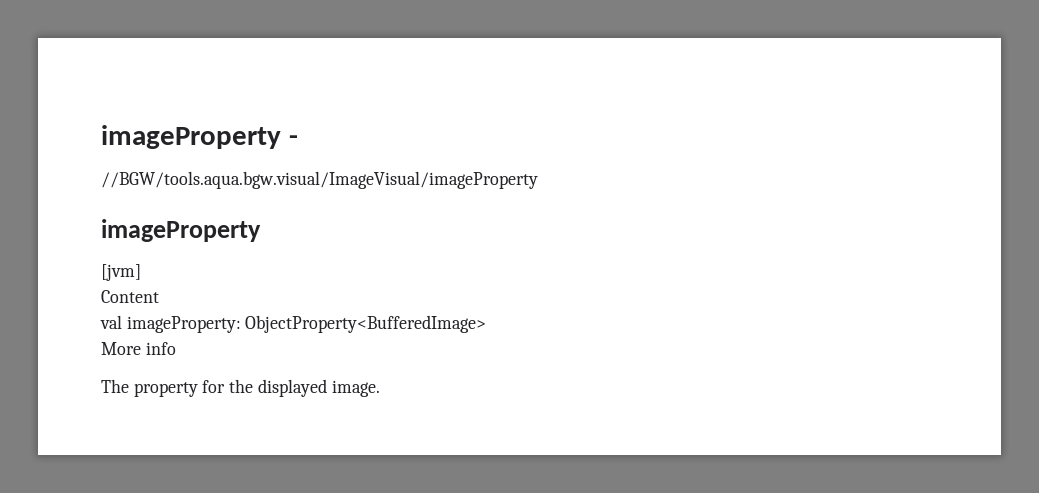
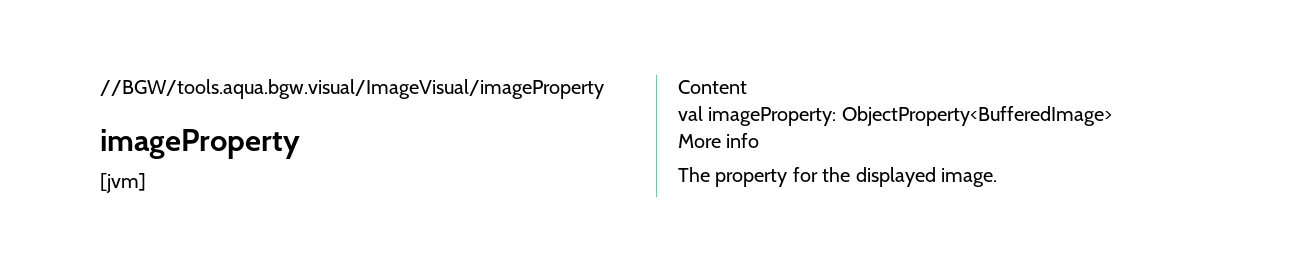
[101,125,298,149] imageProperty - // -> (100, 89) none

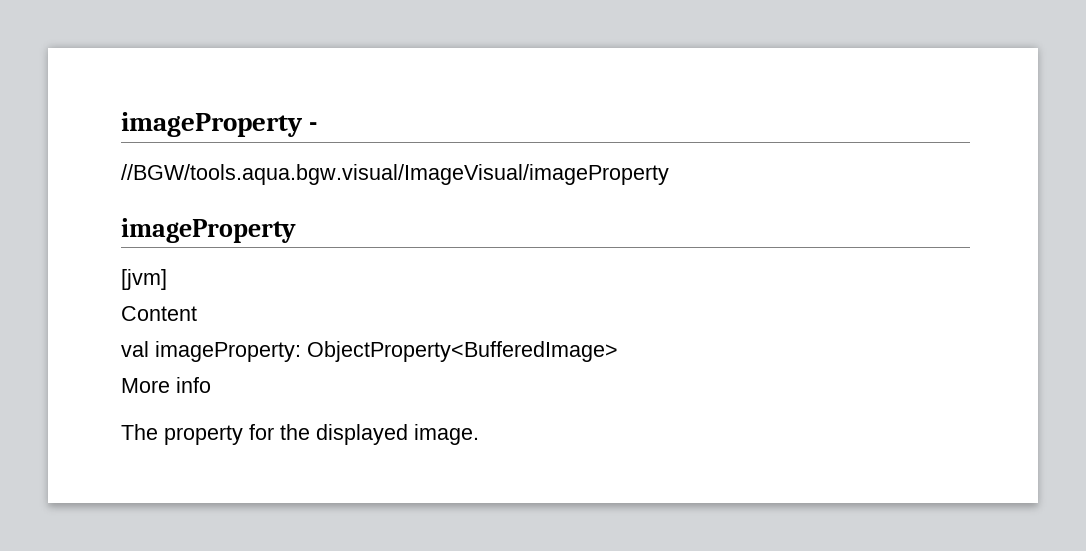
(100, 89) none -> [121,112,318,137] imageProperty - //

